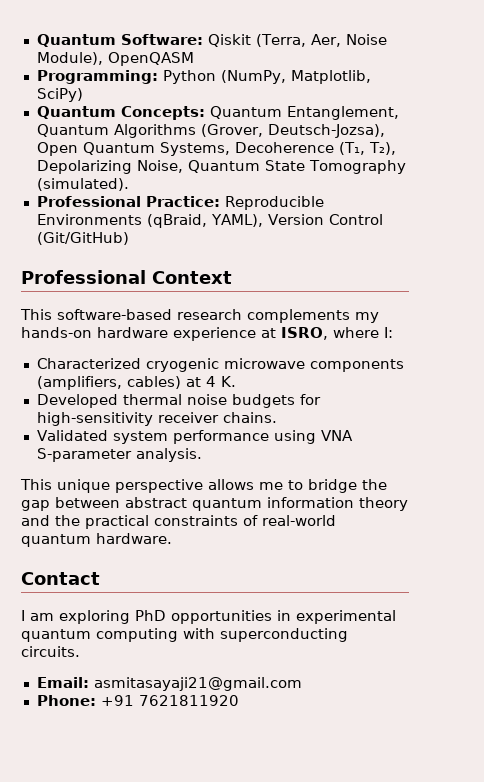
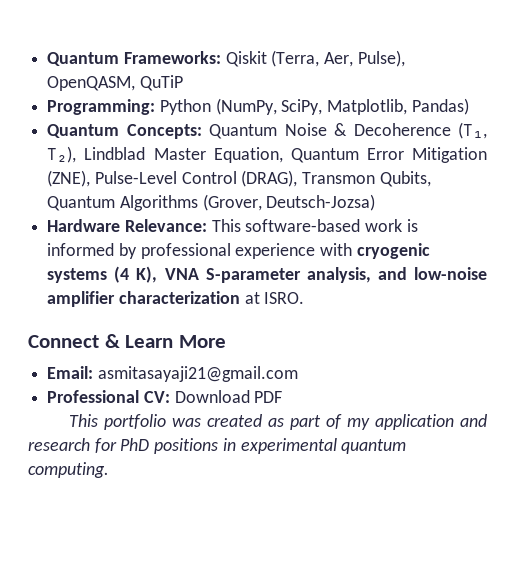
[36,34,203,47] Quantum Software: -> [47,51,221,66] Quantum Frameworks:
[345,34,387,45] [36,52,194,66] Noise Module), OpenQASM -> [357,50,405,67] [47,75,183,91] Pulse), OpenQASM, QuTiP
[290,70,371,84] [36,88,83,102] Matplotlib, SciPy) -> [281,98,469,115] SciPy, Matplotlib, Pandas)
[286,106,399,120] [36,124,385,138] [36,142,396,156] [36,160,406,174] [36,178,129,191] [36,196,324,210] [36,214,383,228] [36,232,129,245] [21,270,232,284] [20,309,379,323] [21,327,393,341] [36,358,404,372] [36,376,236,390] [36,394,321,408] [36,412,277,426] [36,430,353,444] [36,448,202,462] [20,479,387,493] [21,497,408,511] [21,515,336,529] [21,533,172,547] [21,572,100,585] [21,610,396,624] [21,628,348,642] [21,646,80,657] [36,677,302,691] [36,695,239,706] Entanglement, Quantum Algorithms (Grover, Deutsch-Jozsa), Open Quantum Systems, Decoherence (T₁, T₂), Depolarizing Noise, Quantum State Tomography (simulated). // Professional Practice: Reproducible Environments (qBraid, YAML), Version Control (Git/GitHub) // Professional Context // This software-based research complements my hands-on hardware experience at ISRO, where I: // Characterized cryogenic microwave components (amplifiers, cables) at 4 K. // Developed thermal noise budgets for high-sensitivity receiver chains. // Validated system performance using VNA S-parameter analysis. // This unique perspective allows me to bridge the gap between abstract quantum information theory and the practical constraints of real-world quantum hardware. // Contact // I am exploring PhD opportunities in experimental quantum computing with superconducting circuits. // Email: asmitasayaji21@gmail.com // Phone: +91 7621811920 -> [284,122,487,139] [47,146,487,163] [47,170,431,187] [47,194,376,211] [47,219,418,232] [47,243,430,259] [47,266,487,283] [47,291,305,307] [28,334,226,348] [47,366,298,382] [47,390,283,403] [68,414,487,430] [28,438,407,454] [28,462,109,478] Noise & Decoherence (T₁, T₂), Lindblad Master Equation, Quantum Error Mitigation (ZNE), Pulse-Level Control (DRAG), Transmon Qubits, Quantum Algorithms (Grover, Deutsch-Jozsa) // Hardware Relevance: This software-based work is informed by professional experience with cryogenic systems (4 K), VNA S-parameter analysis, and low-noise amplifier characterization at ISRO. // Connect & Learn More // Email: asmitasayaji21@gmail.com // Professional CV: Download PDF // This portfolio was created as part of my application and research for PhD positions in experimental quantum computing.

